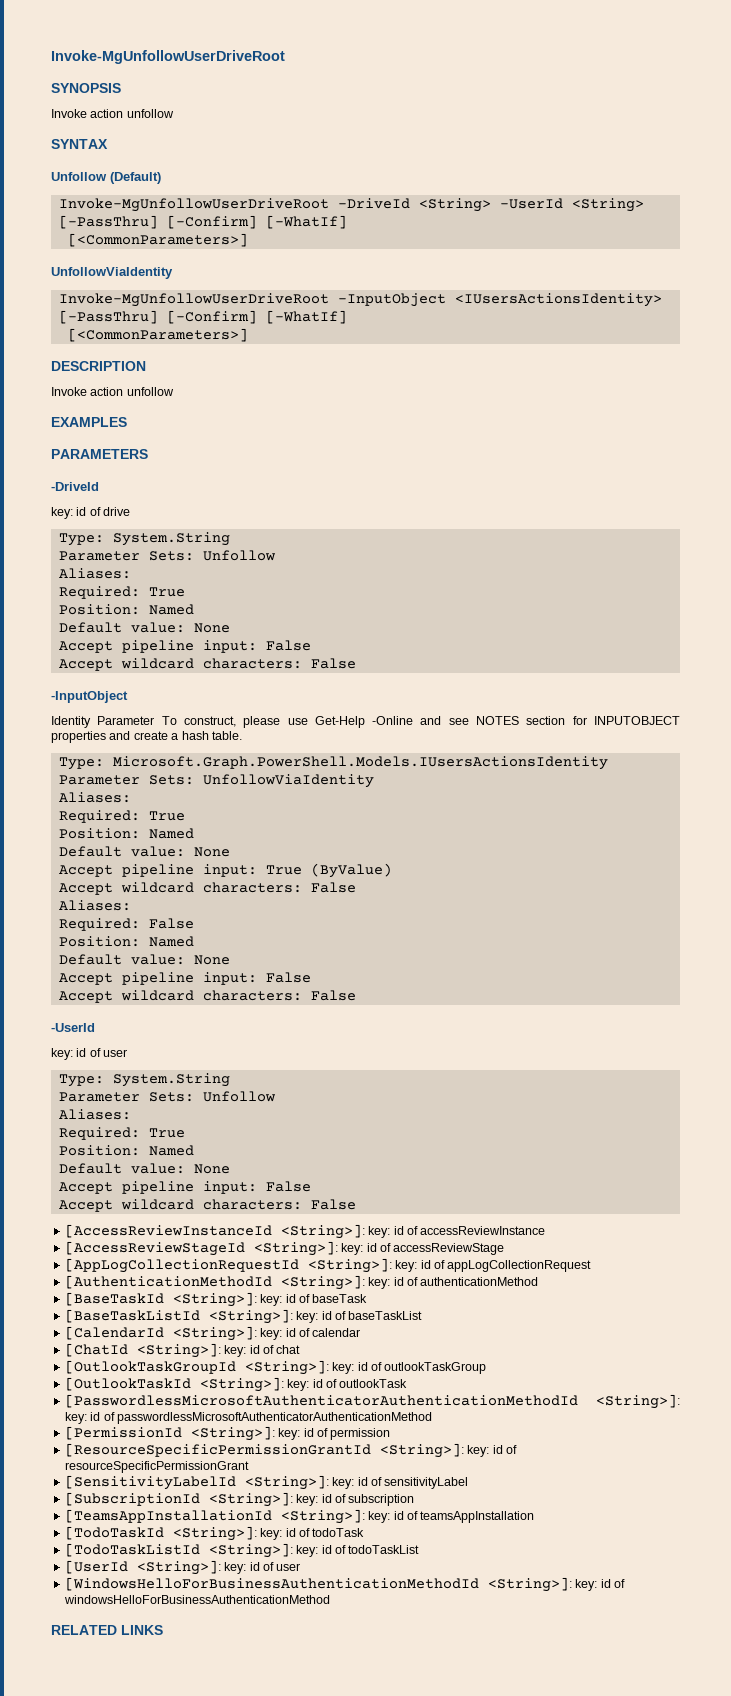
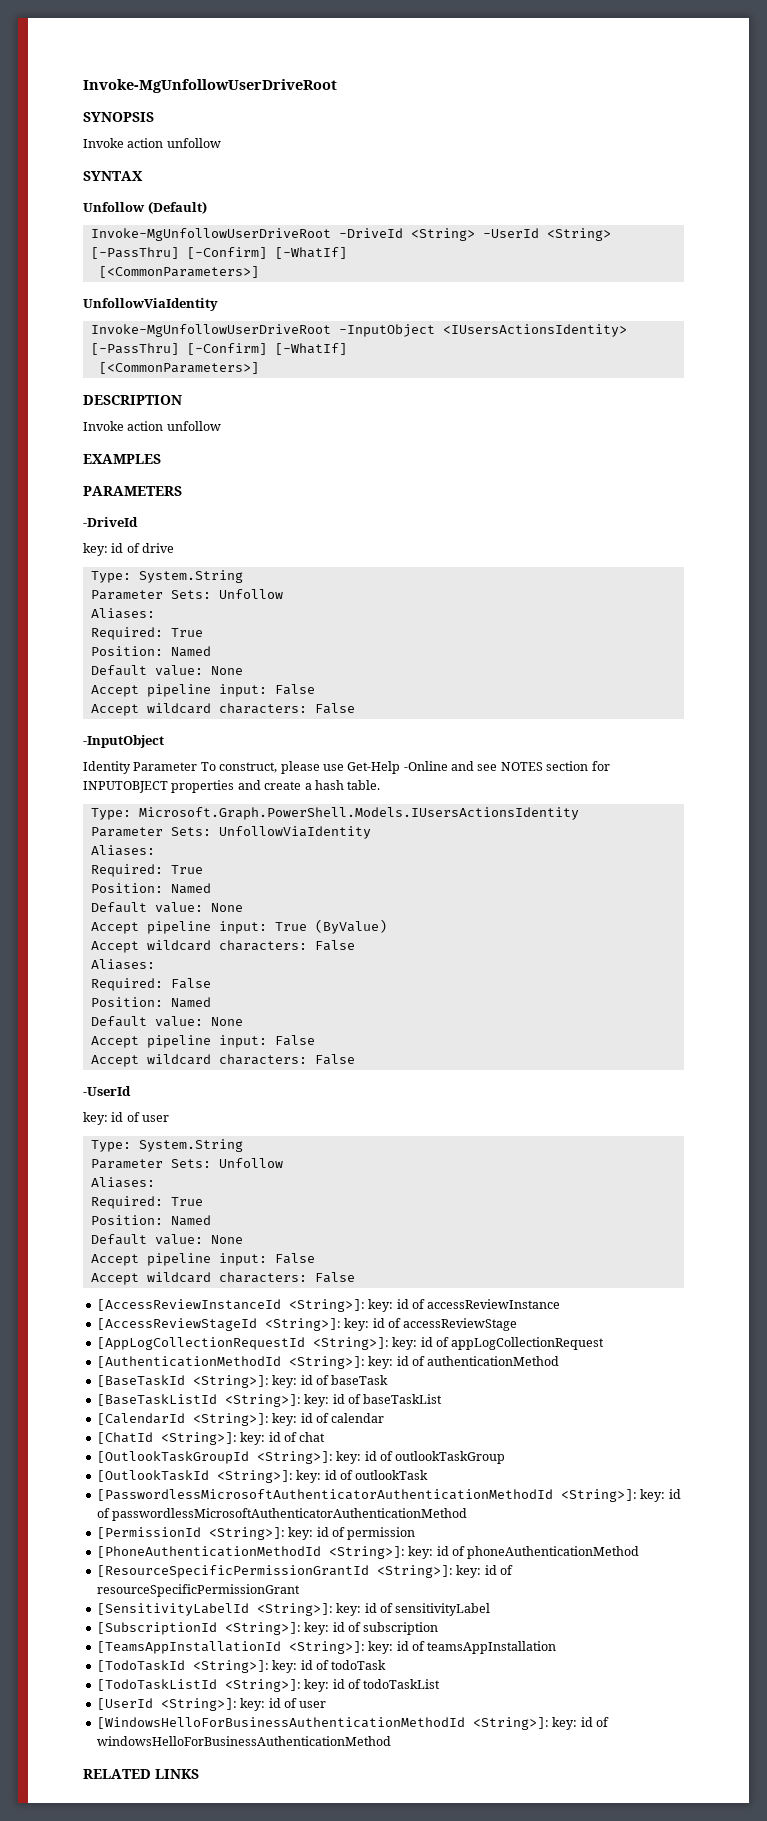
(391, 1434) none -> [96,1546,640,1559] // [PhoneAuthenticationMethodId <String>]: key: id of phoneAuthenticationMethod

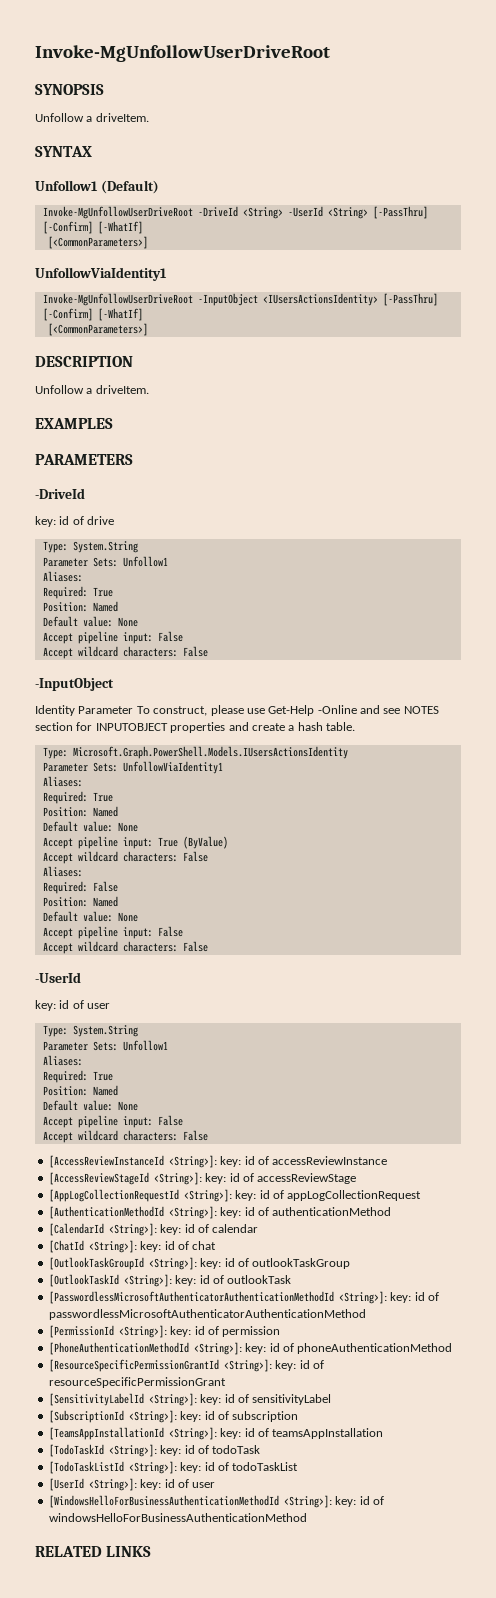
[83,138,221,148] Invoke action unfollow -> [35,113,149,122] Unfollow a driveItem.
[83,202,145,212] Unfollow -> [35,180,98,191] Unfollow1
[83,298,218,311] UnfollowViaIdentity -> [35,267,167,281] UnfollowViaIdentity1
[83,421,221,431] Invoke action unfollow -> [35,385,149,394] Unfollow a driveItem.
[218,589,283,599] Unfollow -> [122,556,168,567] Unfollow1
[218,826,371,839] UnfollowViaIdentity -> [122,761,223,774] UnfollowViaIdentity1
[218,1158,283,1168] Unfollow -> [122,1040,168,1051] Unfollow1
[96,1375,389,1388] [96,1394,443,1407] // [BaseTaskId <String>]: key: id of baseTask // [BaseTaskListId <String>]: key: id of baseTaskList -> (392, 1211) none

